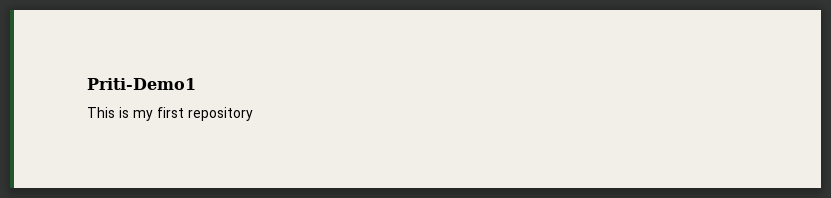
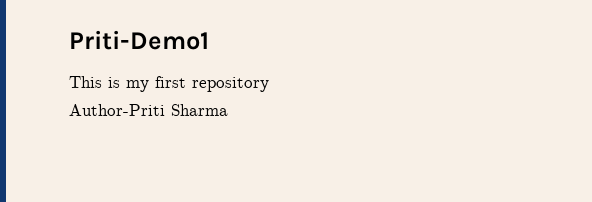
(253, 114) none -> [69,104,228,116] // Author-Priti Sharma

